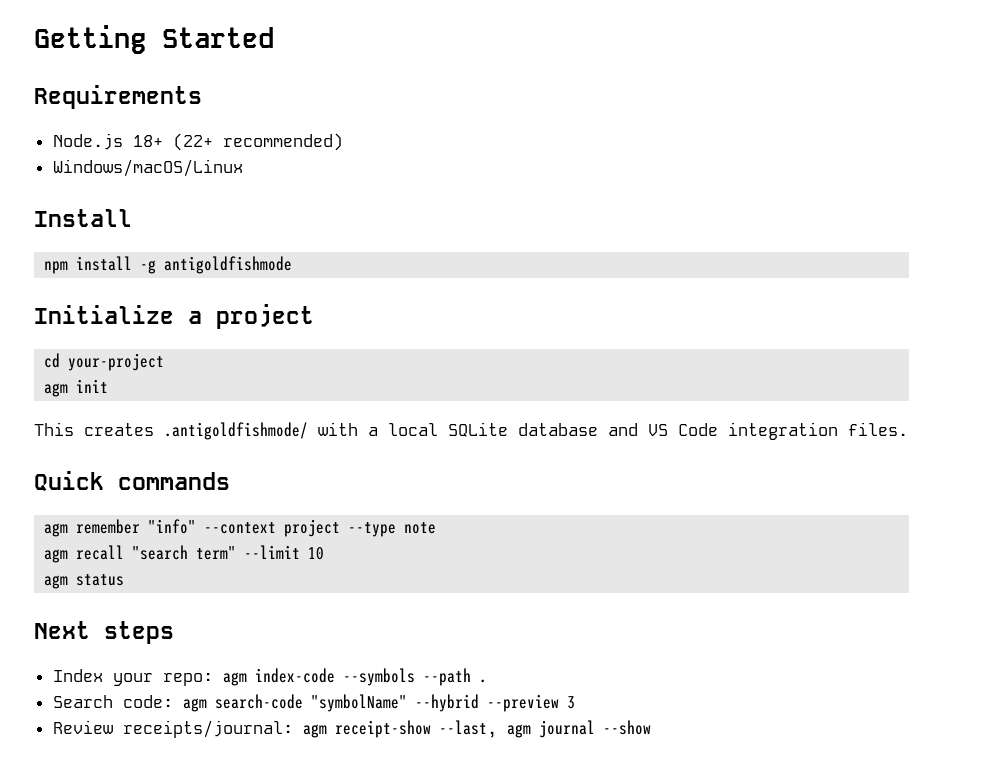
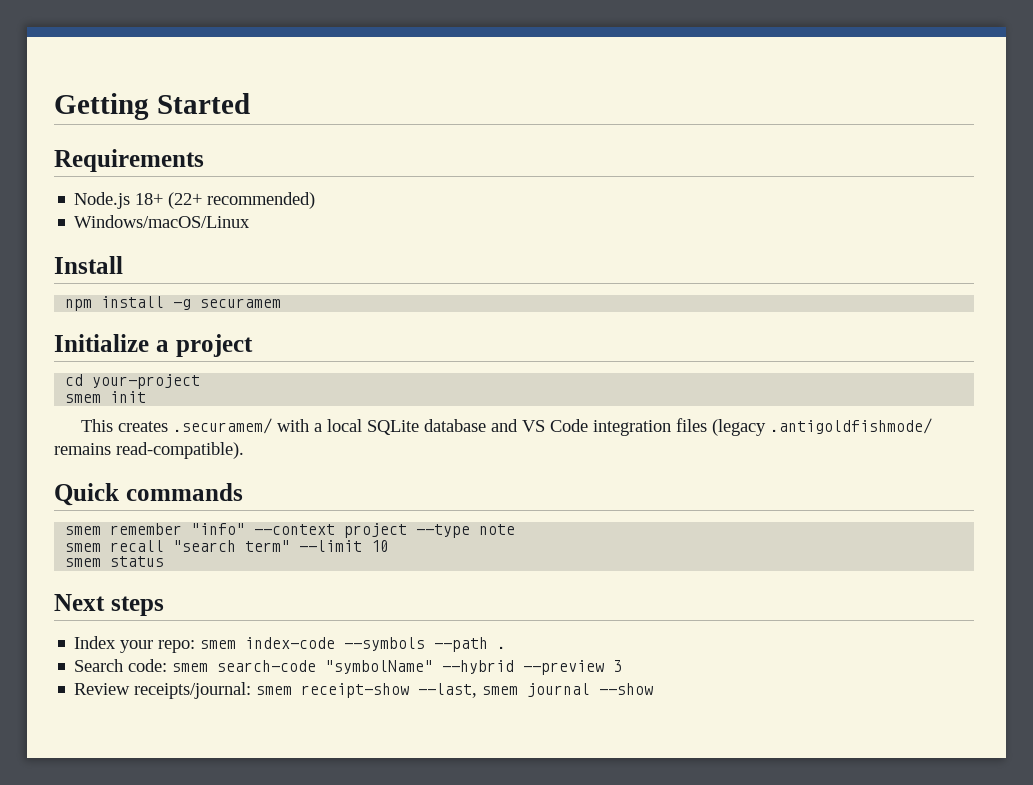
[164,256,293,274] antigoldfishmode -> [200,298,282,308] securamem
[44,383,69,397] agm -> [65,394,102,403] smem
[164,422,308,440] .antigoldfishmode/ -> [173,418,273,434] .securamem/
[848,422,908,436] files. -> [676,418,933,436] [54,442,244,459] files (legacy .antigoldfishmode/ remains read-compatible).
[44,523,69,537] agm -> [65,526,102,535] smem
[44,549,69,563] agm -> [65,543,102,552] smem
[44,575,69,589] agm -> [65,558,102,567] smem
[222,672,247,686] agm -> [200,640,237,649] smem
[182,698,207,712] agm -> [172,663,209,672] smem
[302,724,327,738] agm -> [256,686,293,695] smem
[506,724,531,738] agm -> [482,686,519,695] smem

